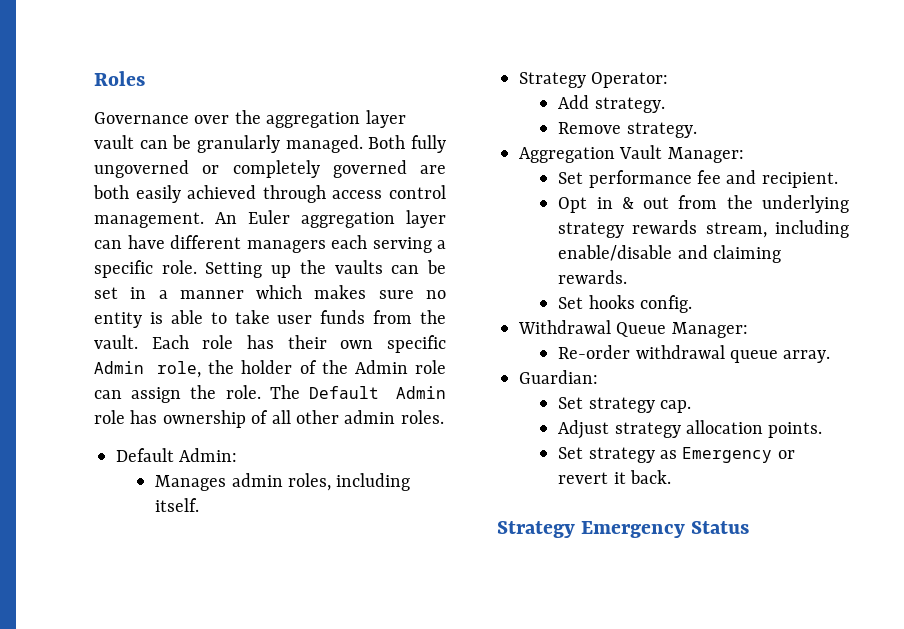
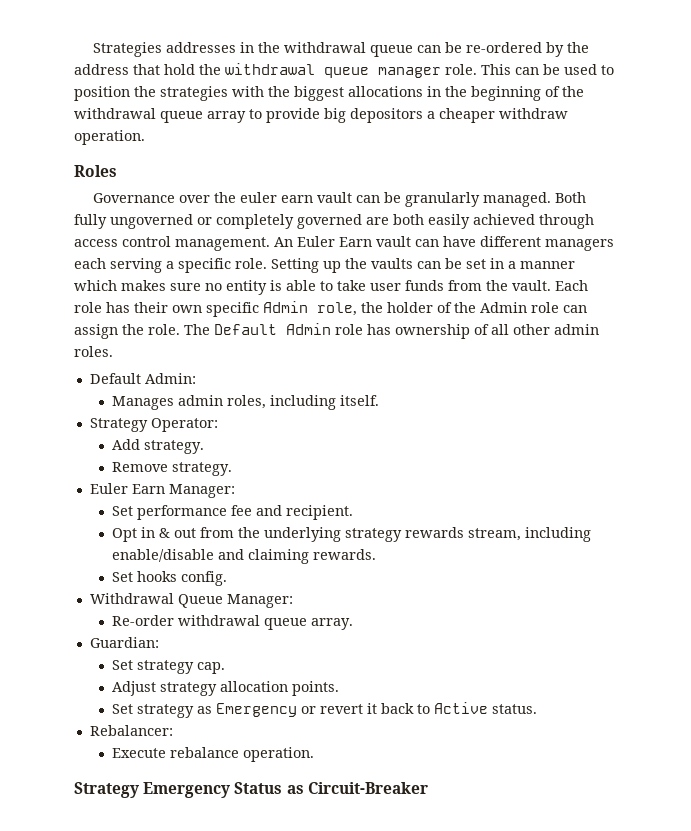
(94, 78) none -> [93,42,590,57] [74,63,614,78] [74,86,584,101] [74,108,568,123] [74,130,145,145] Strategies addresses in the withdrawal queue can be re-ordered by the address that hold the withdrawal queue manager role. This can be used to position the strategies with the biggest allocations in the beginning of the withdrawal queue array to provide big depositors a cheaper withdraw operation. //
[266,110,406,128] aggregation layer -> [240,192,314,203] euler earn
[301,210,446,228] aggregation layer -> [339,236,411,247] Earn vault
[519,145,663,163] Aggregation Vault -> [89,483,165,494] Euler Earn
[630,470,672,484] back. -> [381,702,538,714] [89,725,173,736] [112,747,315,762] back to Active status. // Rebalancer: // Execute rebalance operation.
(750, 527) none -> [286,782,428,794] as Circuit-Breaker

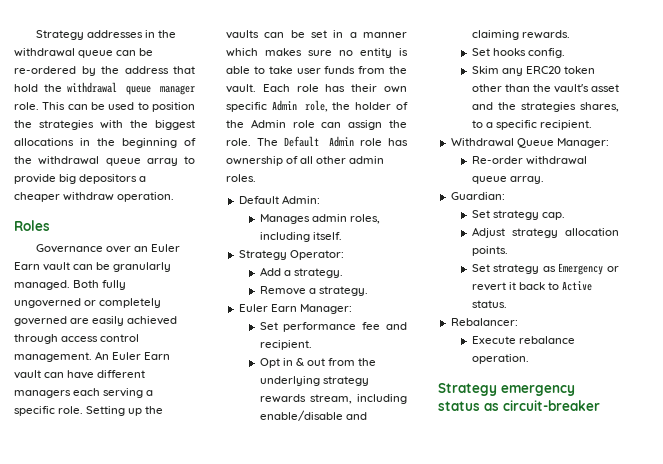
[93,42,163,57] Strategies -> [35,30,84,40] Strategy
[214,192,314,203] the euler earn -> [133,244,180,252] [14,262,40,270] an Euler Earn
[393,214,424,225] both -> (90, 321) none
(141, 444) none -> [283,270,291,276] a
(169, 467) none -> [308,288,316,294] a
(228, 578) none -> [471,66,595,76] [471,84,619,93] [471,102,619,112] [471,120,592,130] // Skim any ERC20 token other than the vault's asset and the strategies shares, to a specific recipient.
[143,782,428,798] Emergency Status as Circuit-Breaker -> [501,385,575,396] [438,400,600,411] emergency status as circuit-breaker

